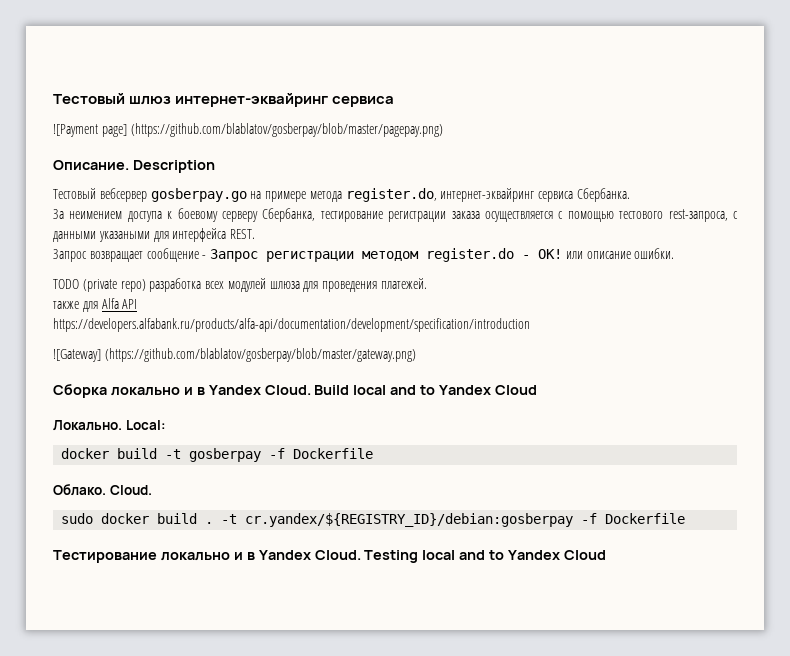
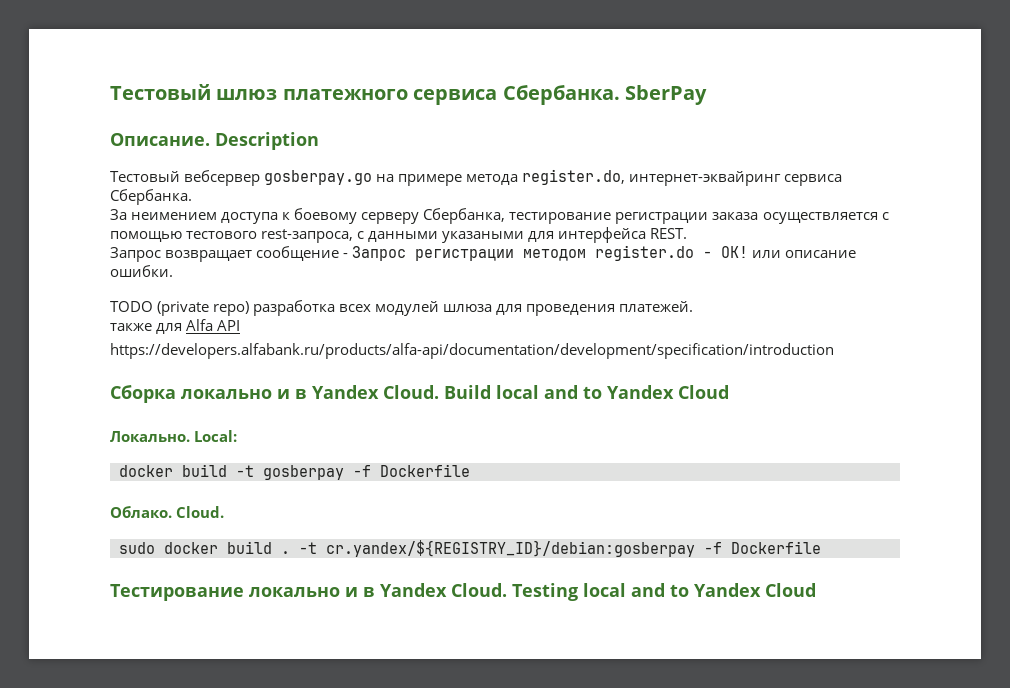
[175,93,395,107] [53,123,443,137] интернет-эквайринг сервиса // ![Payment page] (https://github.com/blablatov/gosberpay/blob/master/pagepay.png) -> [282,85,707,105] платежного сервиса Сбербанка. SberPay
[53,348,416,362] // ![Gateway] (https://github.com/blablatov/gosberpay/blob/master/gateway.png) -> (834, 351) none

